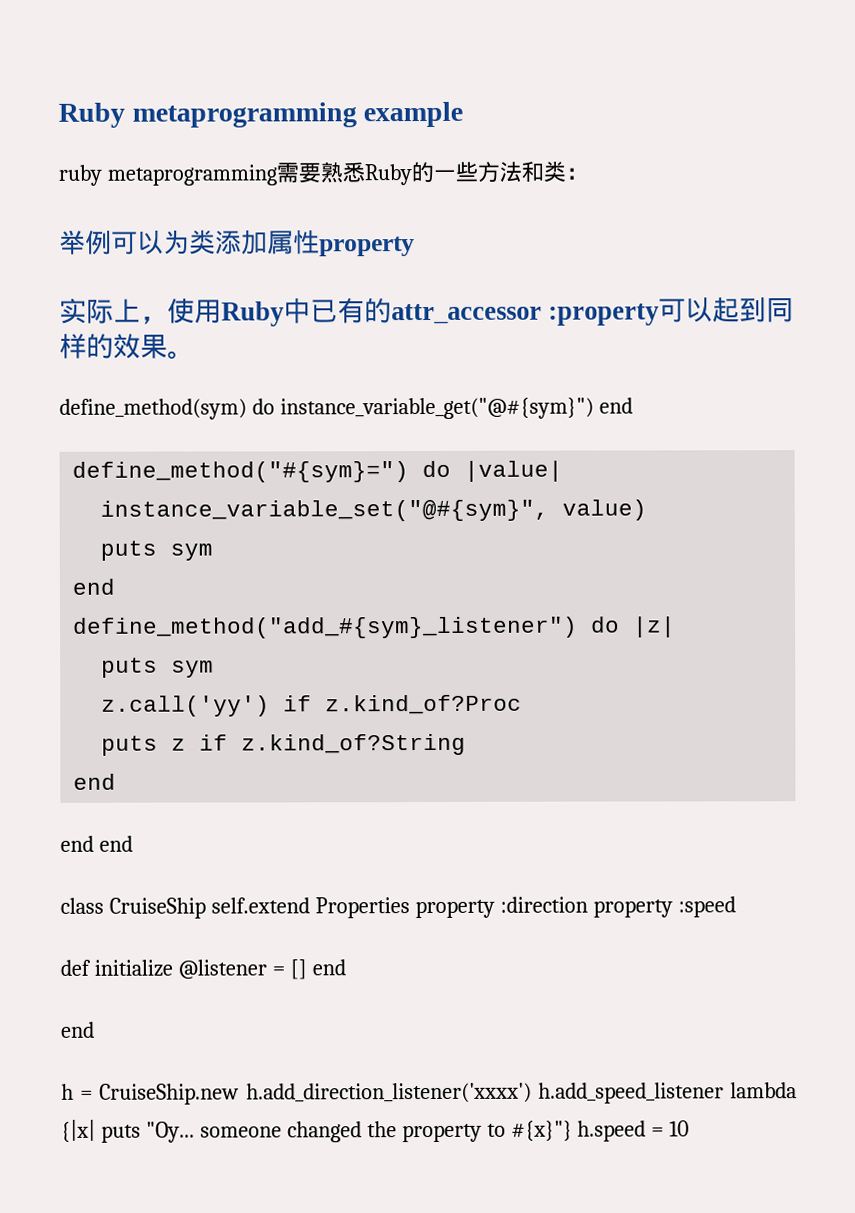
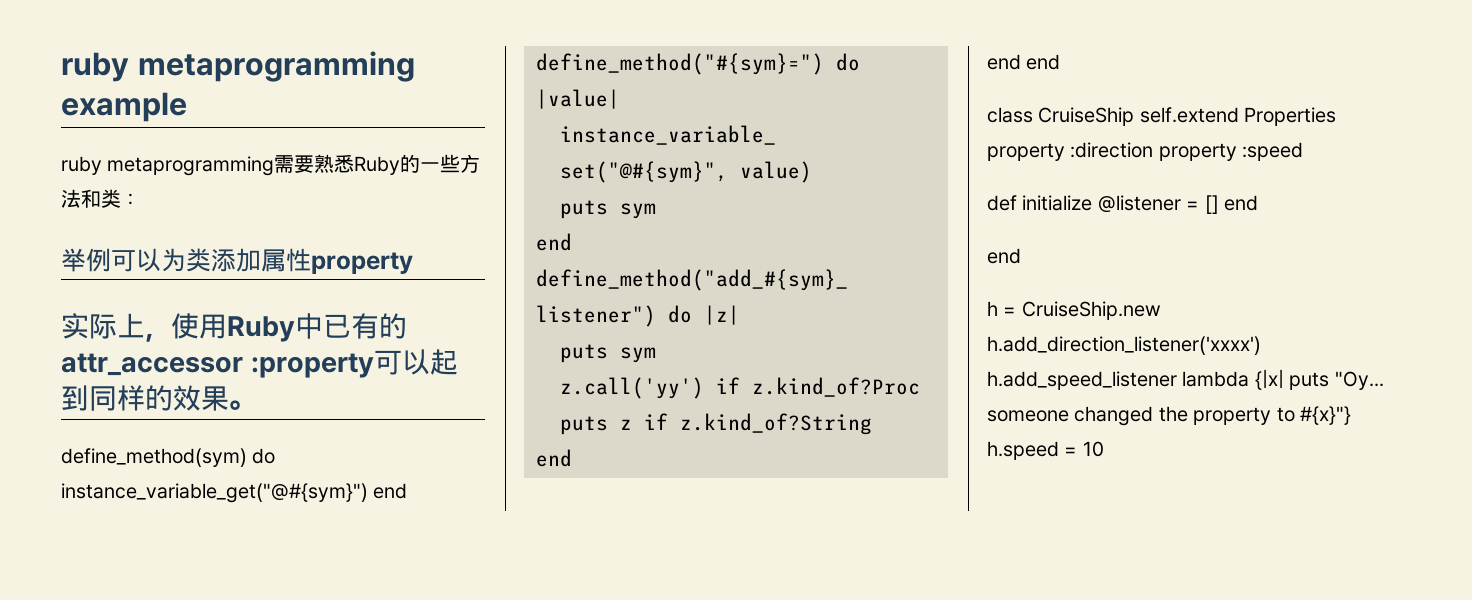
[58,102,125,128] Ruby -> [61,52,129,82] ruby

